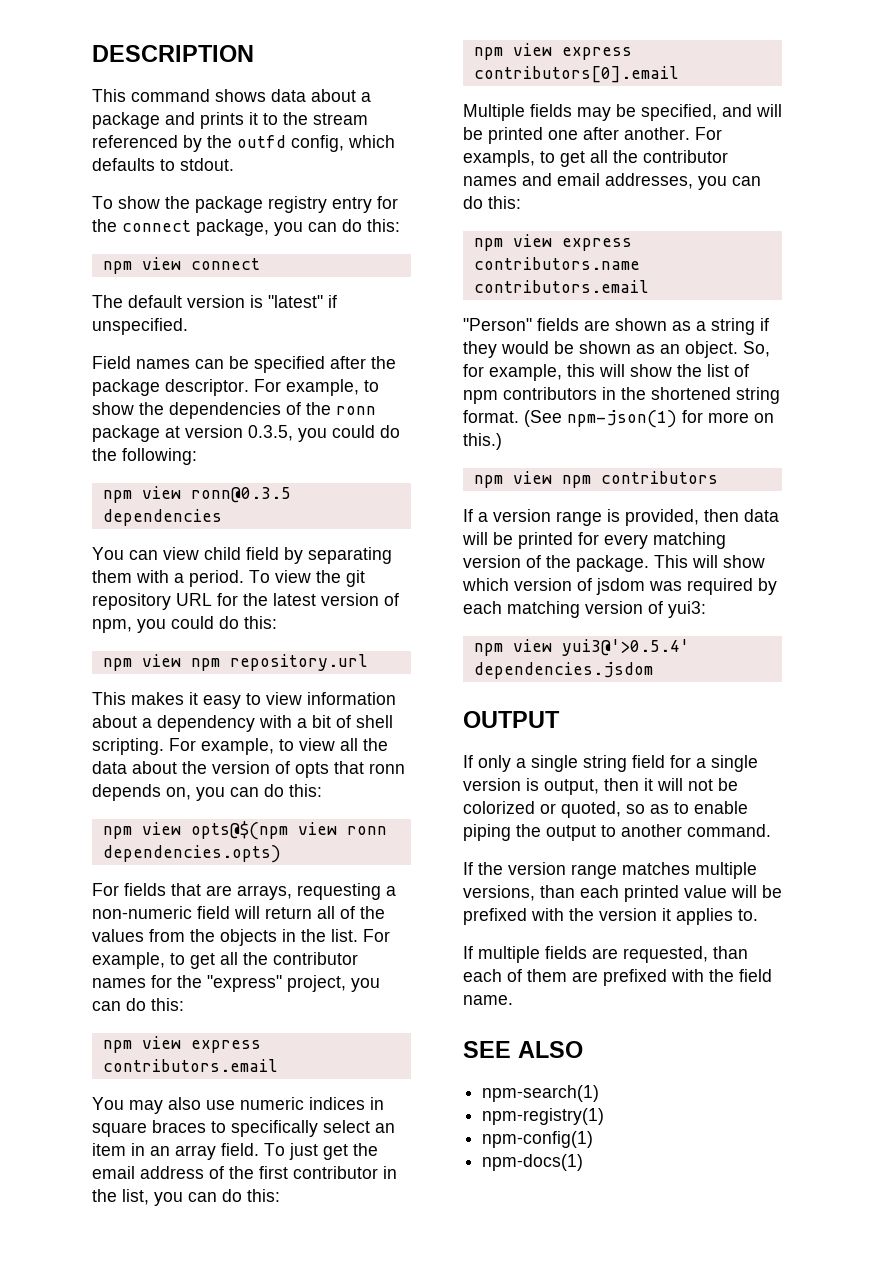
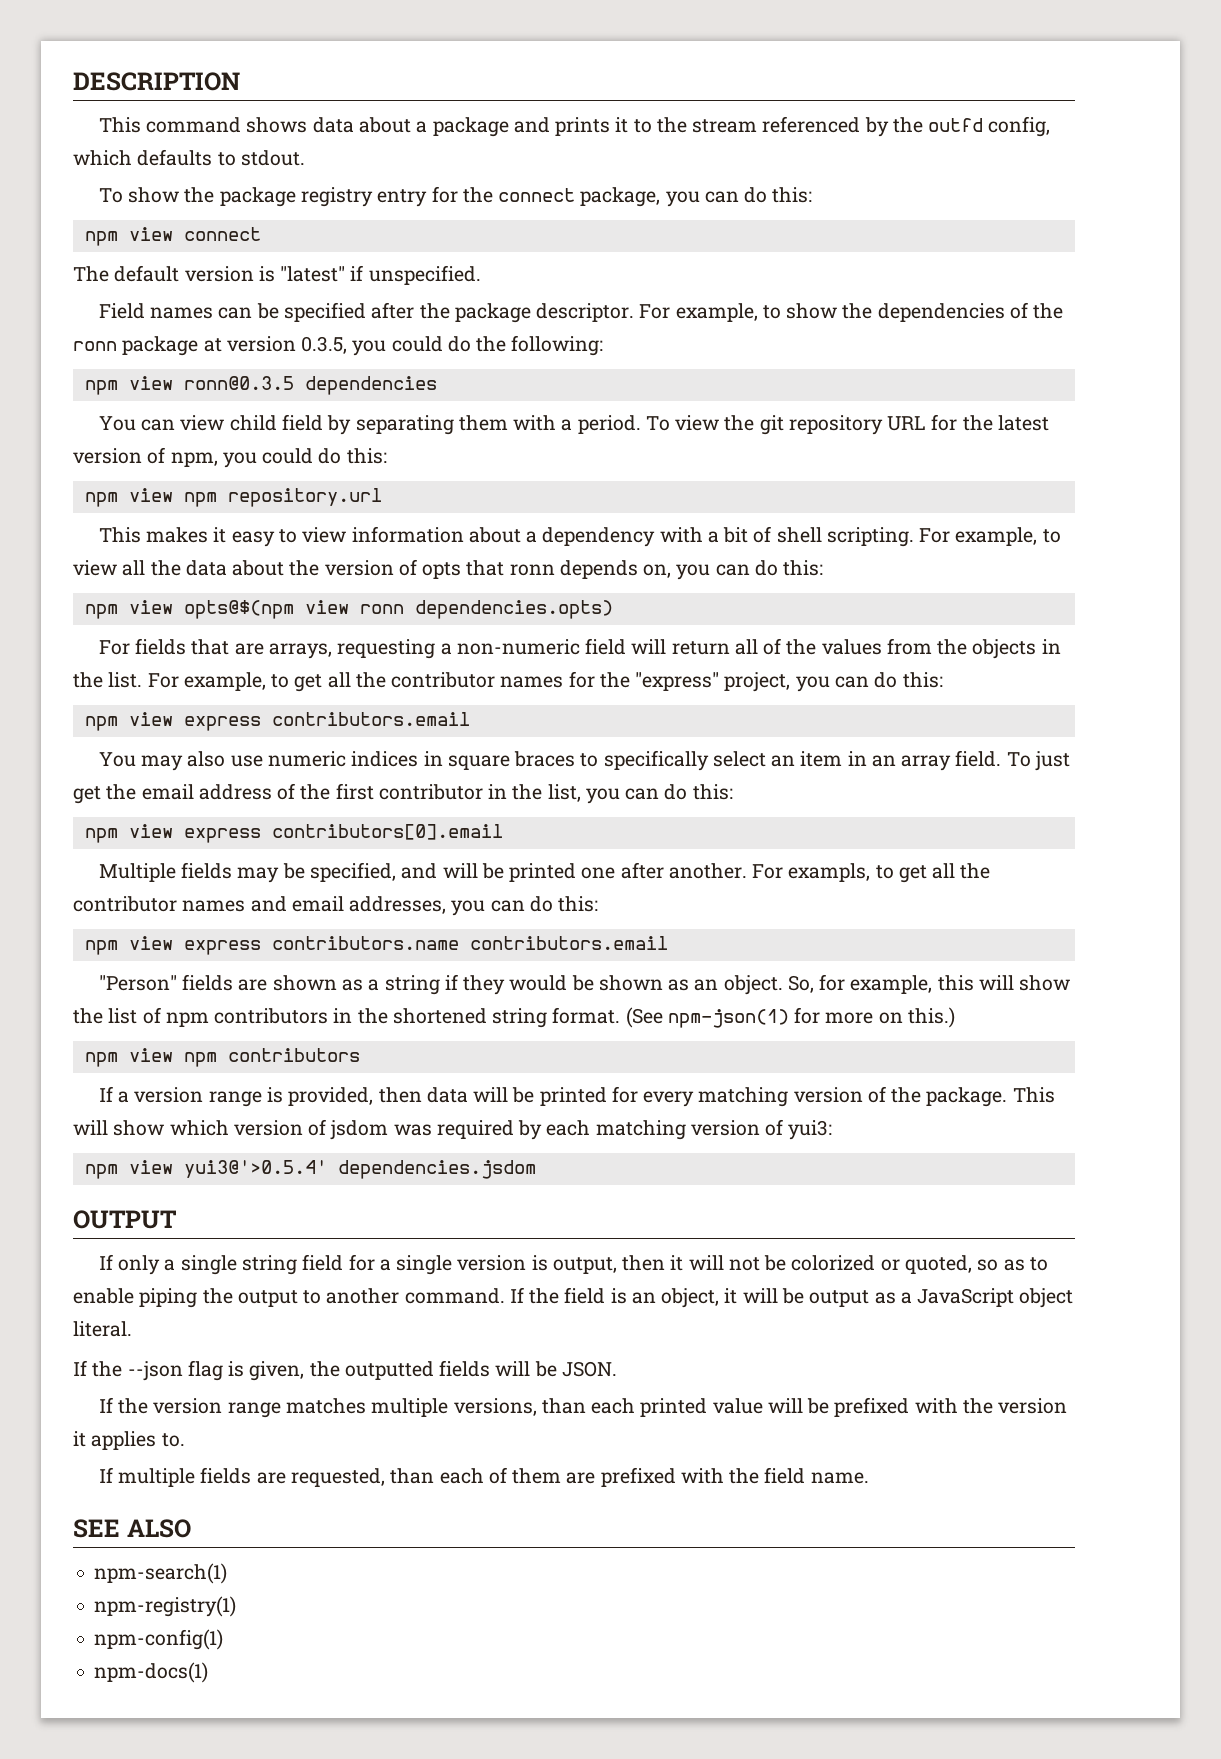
(771, 830) none -> [509,1287,1074,1308] [73,1321,132,1337] [73,1360,617,1381] If the field is an object, it will be output as a JavaScript object literal. // If the --json flag is given, the outputted fields will be JSON.

